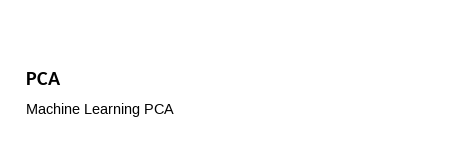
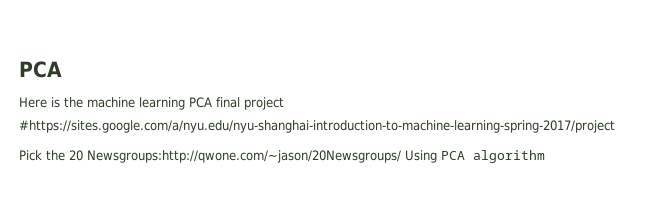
[26,103,174,117] Machine Learning PCA -> [19,97,284,110] [19,120,615,133] [19,150,545,163] Here is the machine learning PCA final project #https://sites.google.com/a/nyu.edu/nyu-shanghai-introduction-to-machine-learning-spring-2017/project // Pick the 20 Newsgroups:http://qwone.com/~jason/20Newsgroups/ Using PCA algorithm

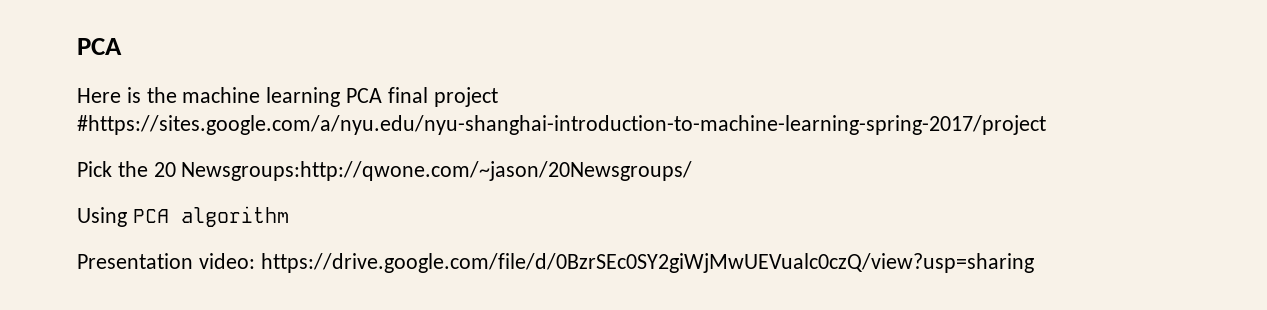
(401, 156) none -> (693, 171) //
(545, 156) none -> [77,253,1034,273] // Presentation video: https://drive.google.com/file/d/0BzrSEc0SY2giWjMwUEVualc0czQ/view?usp=sharing

